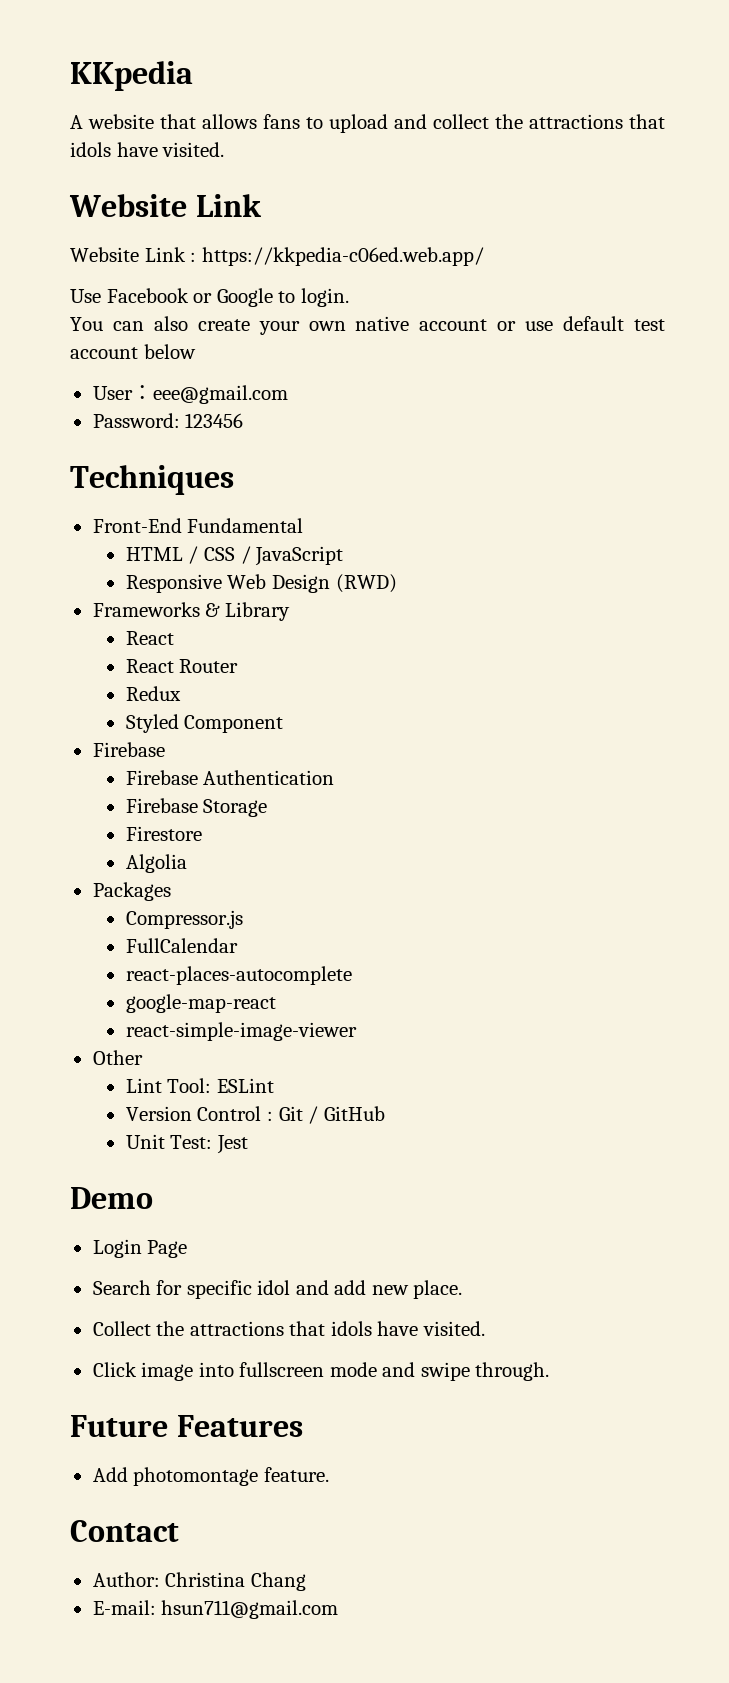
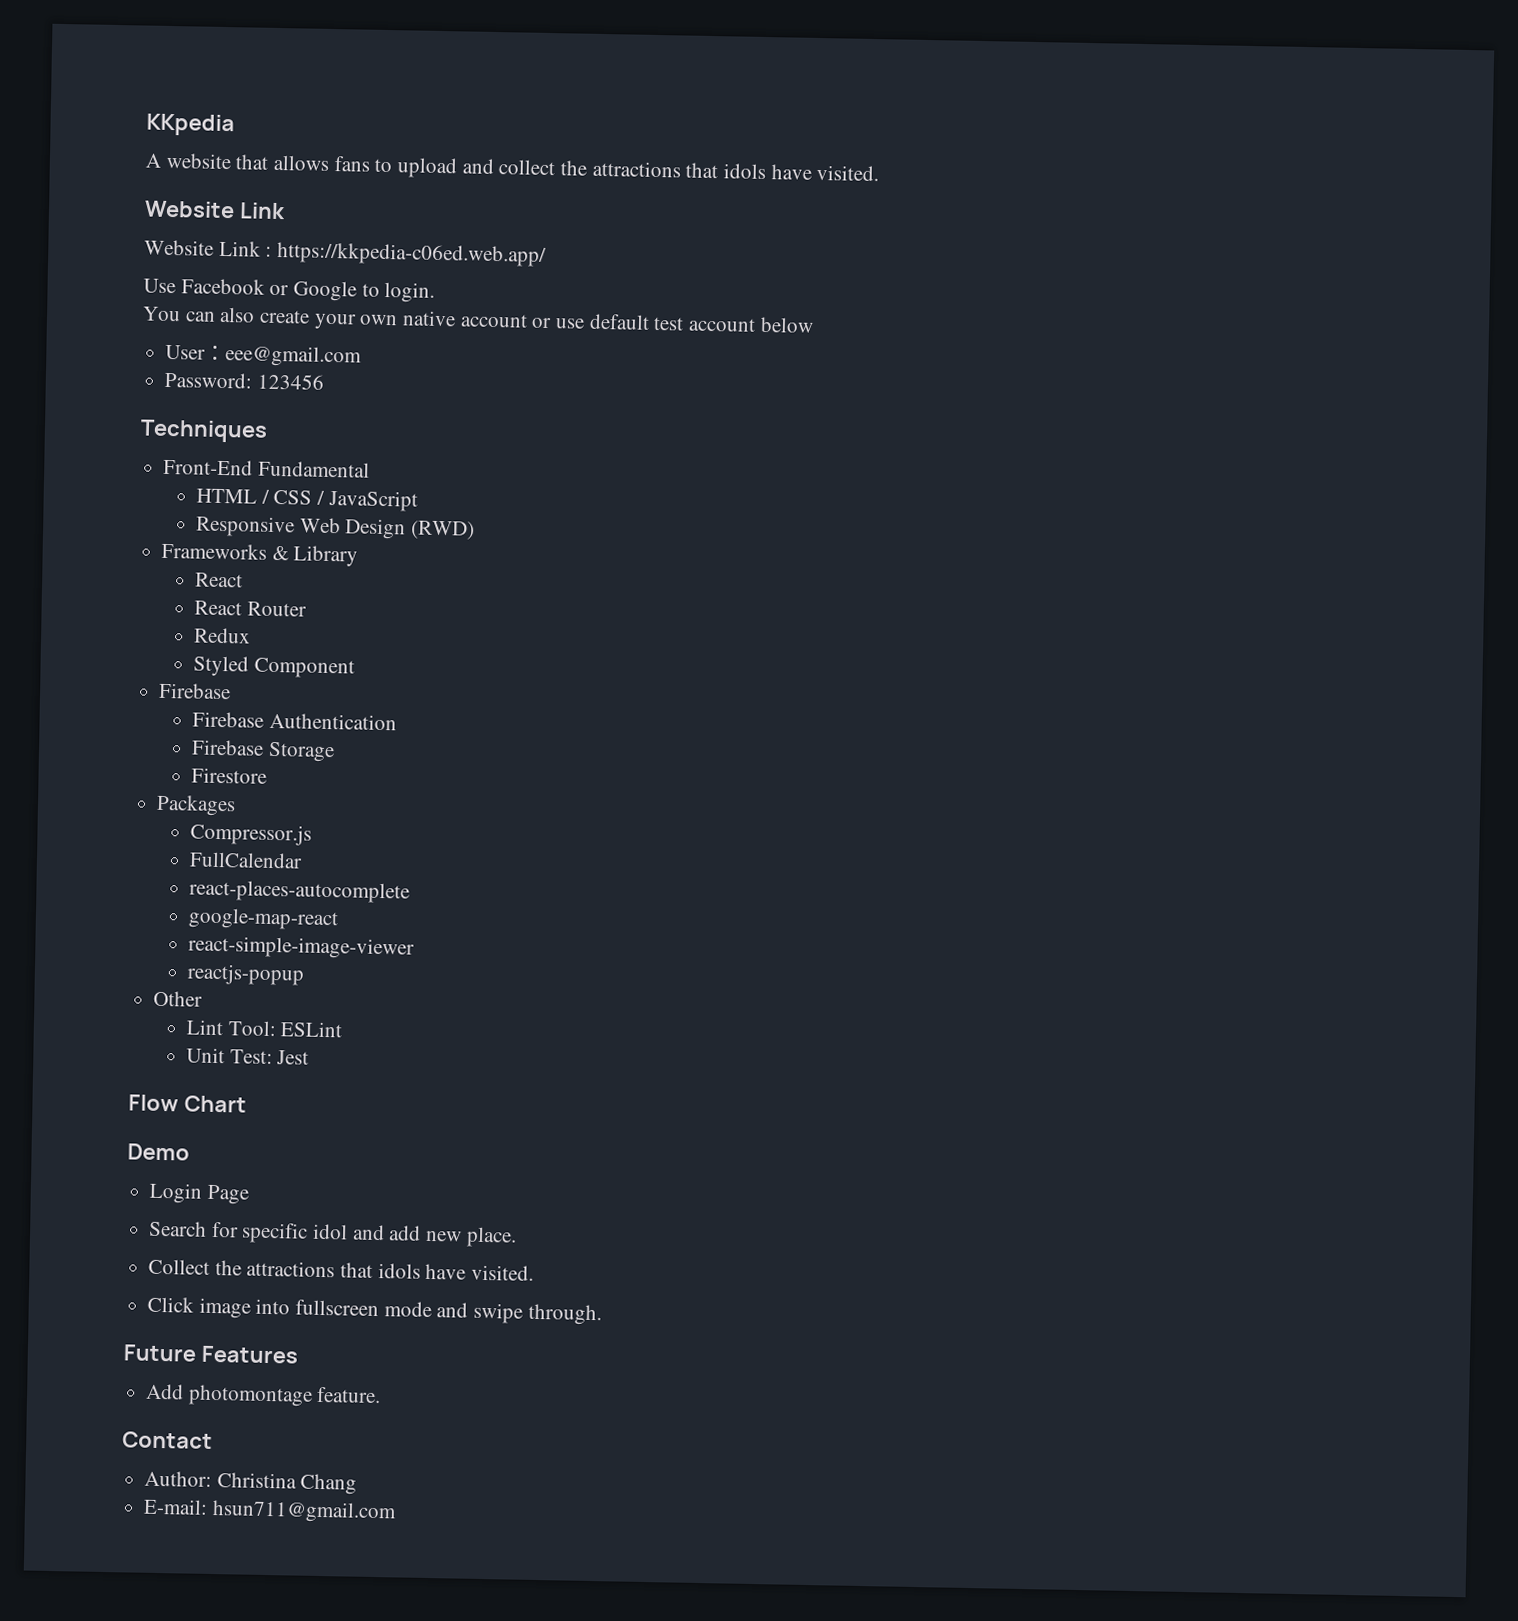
[125,854,187,873] // Algolia -> (267, 775) none
(357, 1031) none -> [186,963,305,986] // reactjs-popup
[125,1106,385,1124] // Version Control : Git / GitHub -> (344, 1029) none
(249, 1144) none -> [128,1094,247,1113] // Flow Chart

